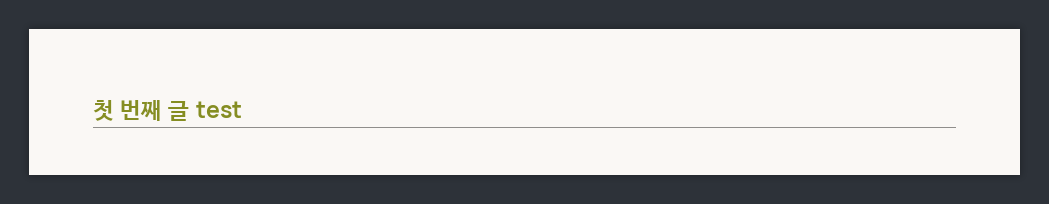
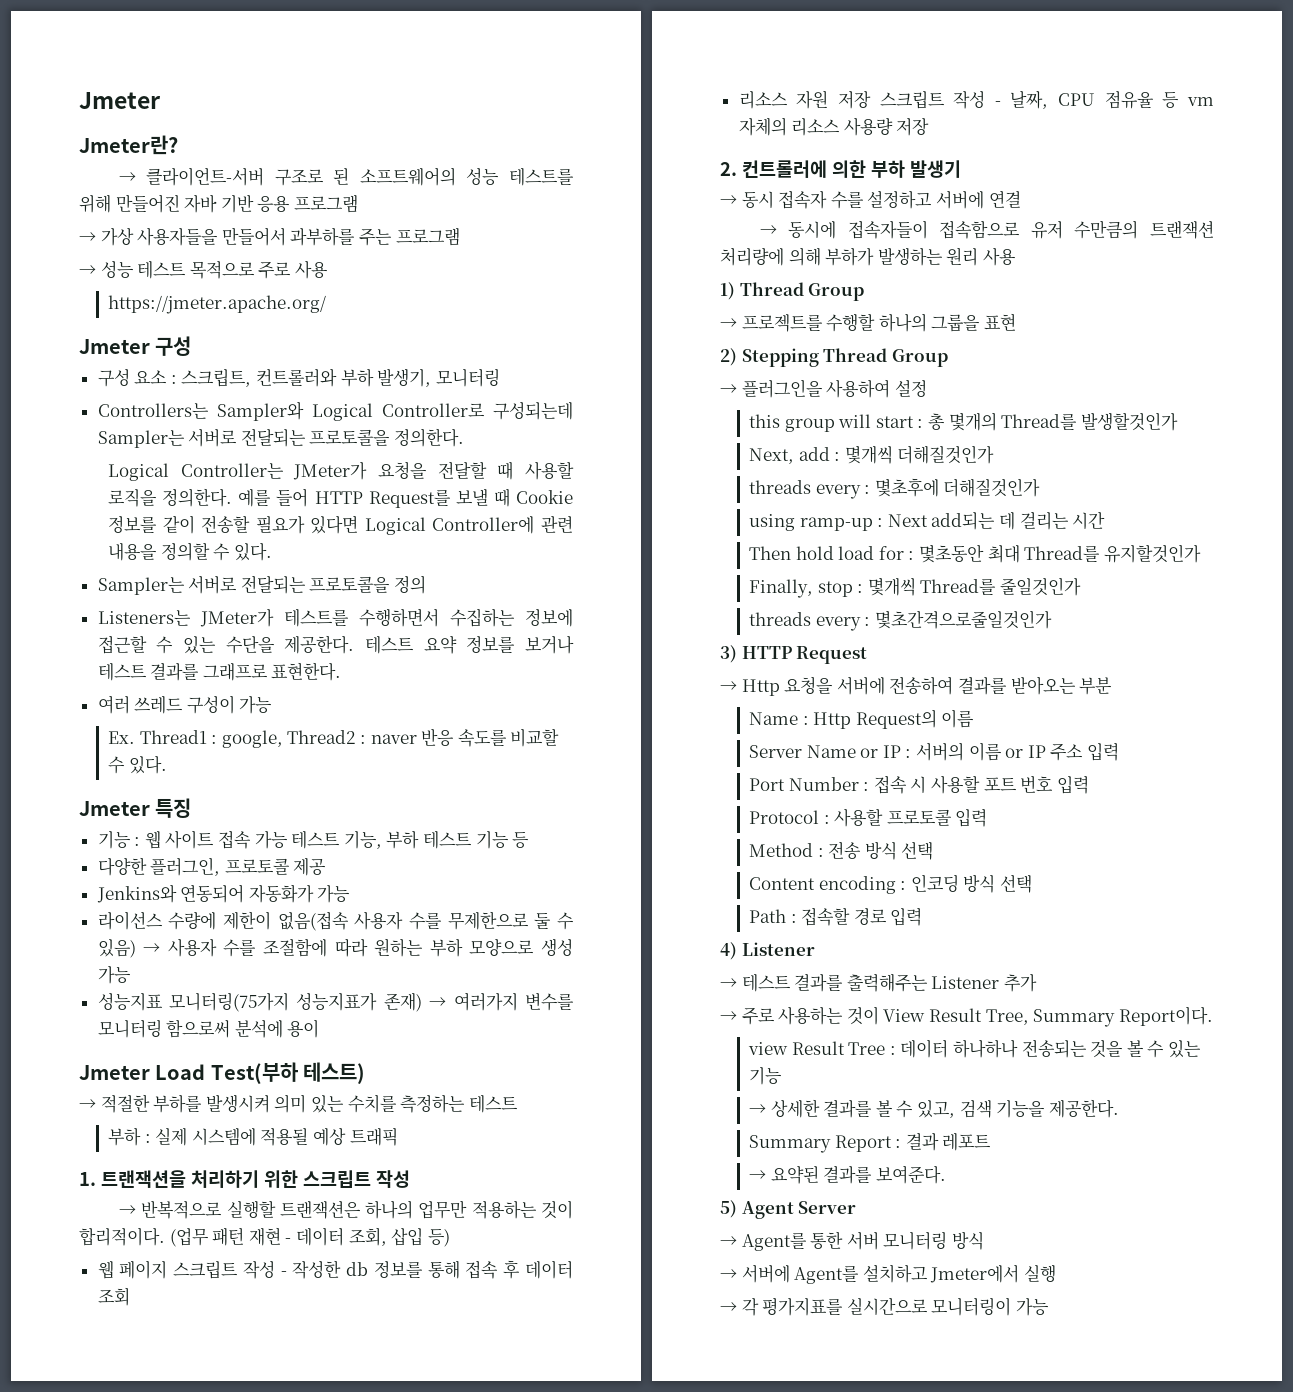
[93,100,242,121] 첫 번째 글 test -> [79,92,161,109] [79,135,178,155] [118,167,574,186] [79,194,358,213] [79,227,460,246] [79,260,328,279] [108,295,327,314] [79,336,192,356] [97,368,500,387] [97,401,573,421] [97,428,465,448] [108,461,574,481] [108,488,573,508] [108,515,573,535] [108,542,272,561] [97,575,427,595] [97,608,573,627] [97,635,574,654] [97,662,342,681] [97,695,273,714] [108,728,560,748] [108,756,167,774] [79,798,192,818] [97,830,530,849] [97,857,327,876] [96,884,351,903] [97,911,575,931] [97,938,574,958] [97,966,131,984] [97,992,574,1012] [97,1019,320,1038] [79,1062,366,1084] [79,1094,518,1113] [108,1127,398,1146] [79,1170,410,1188] [118,1200,573,1219] [79,1227,450,1247] [97,1260,573,1279] [97,1287,130,1306] [738,90,1214,109] [738,117,930,136] [720,160,961,178] [720,190,1021,209] [759,220,1214,239] [720,247,1016,266] [720,282,865,301] [720,313,1016,332] [720,348,948,367] [720,379,927,398] [749,412,1178,432] [749,445,995,464] [749,478,1041,499] [749,511,1106,531] [749,544,1201,563] [749,577,1082,598] [749,610,1052,631] [720,645,868,664] [720,676,1113,696] [749,709,975,729] [749,742,1119,761] [749,775,1089,794] [749,808,988,827] [749,841,934,860] [749,874,1033,894] [749,907,923,926] [720,942,815,960] [720,973,1037,992] [720,1006,1213,1027] [748,1039,1201,1058] [749,1067,783,1085] [749,1099,1119,1118] [749,1132,992,1153] [749,1165,946,1184] [720,1200,857,1219] [720,1231,984,1251] [720,1264,1056,1284] [720,1297,1049,1316] Jmeter // Jmeter란? // → 클라이언트-서버 구조로 된 소프트웨어의 성능 테스트를 위해 만들어진 자바 기반 응용 프로그램 // → 가상 사용자들을 만들어서 과부하를 주는 프로그램 // → 성능 테스트 목적으로 주로 사용 // https://jmeter.apache.org/ // Jmeter 구성 // 구성 요소 : 스크립트, 컨트롤러와 부하 발생기, 모니터링 // Controllers는 Sampler와 Logical Controller로 구성되는데 Sampler는 서버로 전달되는 프로토콜을 정의한다. // Logical Controller는 JMeter가 요청을 전달할 때 사용할 로직을 정의한다. 예를 들어 HTTP Request를 보낼 때 Cookie 정보를 같이 전송할 필요가 있다면 Logical Controller에 관련 내용을 정의할 수 있다. // Sampler는 서버로 전달되는 프로토콜을 정의 // Listeners는 JMeter가 테스트를 수행하면서 수집하는 정보에 접근할 수 있는 수단을 제공한다. 테스트 요약 정보를 보거나 테스트 결과를 그래프로 표현한다. // 여러 쓰레드 구성이 가능 // Ex. Thread1 : google, Thread2 : naver 반응 속도를 비교할 수 있다. // Jmeter 특징 // 기능 : 웹 사이트 접속 가능 테스트 기능, 부하 테스트 기능 등 // 다양한 플러그인, 프로토콜 제공 // Jenkins와 연동되어 자동화가 가능 // 라이선스 수량에 제한이 없음(접속 사용자 수를 무제한으로 둘 수 있음) → 사용자 수를 조절함에 따라 원하는 부하 모양으로 생성 가능 // 성능지표 모니터링(75가지 성능지표가 존재) → 여러가지 변수를 모니터링 함으로써 분석에 용이 // Jmeter Load Test(부하 테스트) // → 적절한 부하를 발생시켜 의미 있는 수치를 측정하는 테스트 // 부하 : 실제 시스템에 적용될 예상 트래픽 // 1. 트랜잭션을 처리하기 위한 스크립트 작성 // → 반복적으로 실행할 트랜잭션은 하나의 업무만 적용하는 것이 합리적이다. (업무 패턴 재현 - 데이터 조회, 삽입 등) // 웹 페이지 스크립트 작성 - 작성한 db 정보를 통해 접속 후 데이터 조회 // 리소스 자원 저장 스크립트 작성 - 날짜, CPU 점유율 등 vm 자체의 리소스 사용량 저장 // 2. 컨트롤러에 의한 부하 발생기 // → 동시 접속자 수를 설정하고 서버에 연결 // → 동시에 접속자들이 접속함으로 유저 수만큼의 트랜잭션 처리량에 의해 부하가 발생하는 원리 사용 // 1) Thread Group // → 프로젝트를 수행할 하나의 그룹을 표현 // 2) Stepping Thread Group // → 플러그인을 사용하여 설정 // this group will start : 총 몇개의 Thread를 발생할것인가 // Next, add : 몇개씩 더해질것인가 // threads every : 몇초후에 더해질것인가 // using ramp-up : Next add되는 데 걸리는 시간 // Then hold load for : 몇초동안 최대 Thread를 유지할것인가 // Finally, stop : 몇개씩 Thread를 줄일것인가 // threads every : 몇초간격으로줄일것인가 // 3) HTTP Request // → Http 요청을 서버에 전송하여 결과를 받아오는 부분 // Name : Http Request의 이름 // Server Name or IP : 서버의 이름 or IP 주소 입력 // Port Number : 접속 시 사용할 포트 번호 입력 // Protocol : 사용할 프로토콜 입력 // Method : 전송 방식 선택 // Content encoding : 인코딩 방식 선택 // Path : 접속할 경로 입력 // 4) Listener // → 테스트 결과를 출력해주는 Listener 추가 // → 주로 사용하는 것이 View Result Tree, Summary Report이다. // view Result Tree : 데이터 하나하나 전송되는 것을 볼 수 있는 기능 // → 상세한 결과를 볼 수 있고, 검색 기능을 제공한다. // Summary Report : 결과 레포트 // → 요약된 결과를 보여준다. // 5) Agent Server // → Agent를 통한 서버 모니터링 방식 // → 서버에 Agent를 설치하고 Jmeter에서 실행 // → 각 평가지표를 실시간으로 모니터링이 가능

